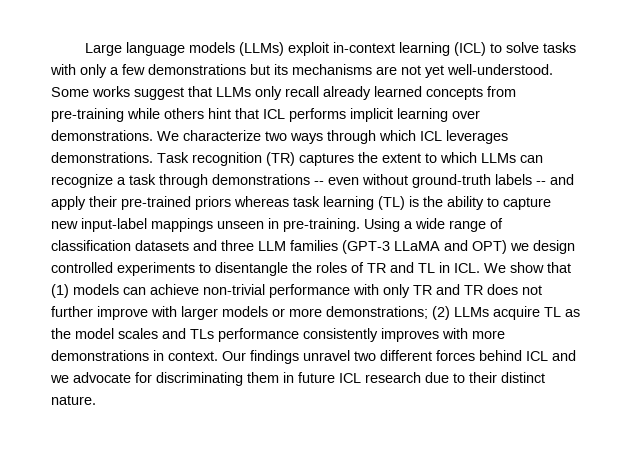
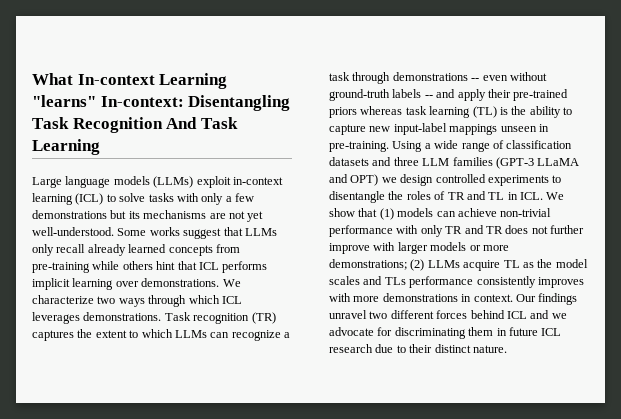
(84, 49) none -> [32,73,228,89] [32,95,291,111] [32,117,238,133] [32,139,100,155] What In-context Learning "learns" In-context: Disentangling Task Recognition And Task Learning //

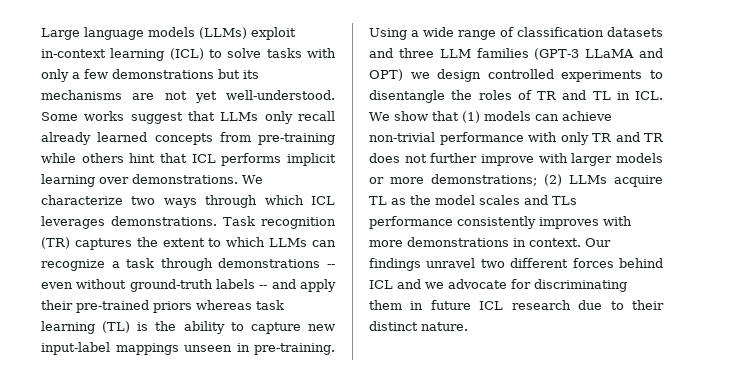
[32,73,228,89] [32,95,291,111] [32,117,238,133] [32,139,100,155] What In-context Learning "learns" In-context: Disentangling Task Recognition And Task Learning // -> (41, 34) none

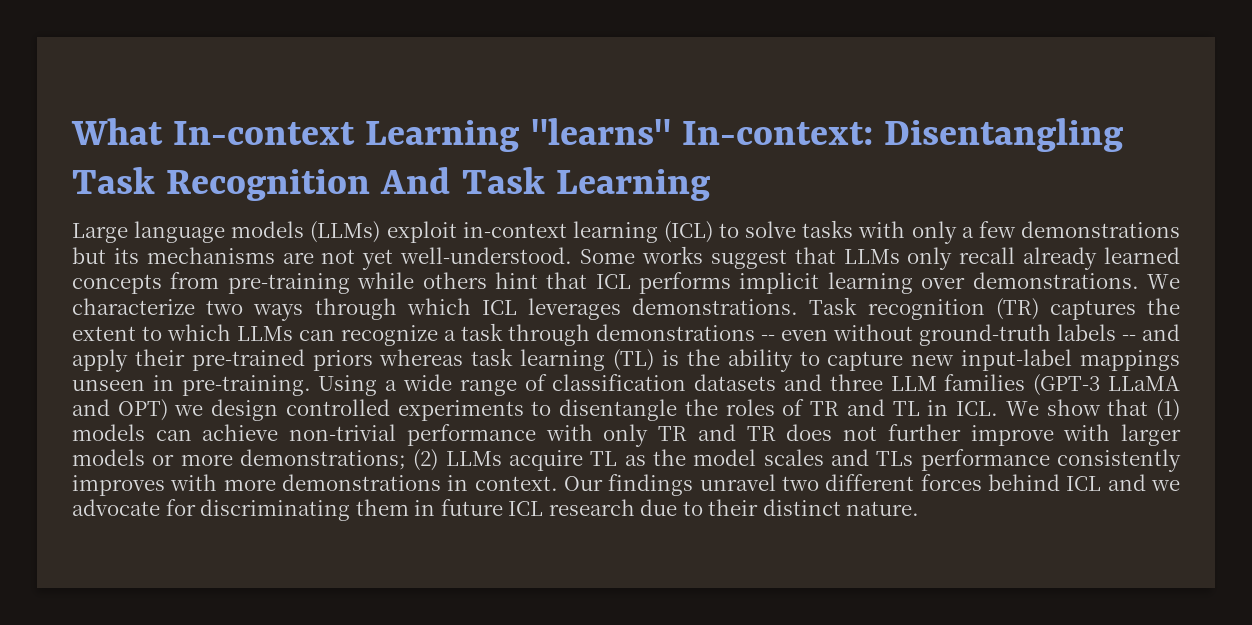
(41, 34) none -> [71,118,1124,152] [72,167,710,201] What In-context Learning "learns" In-context: Disentangling Task Recognition And Task Learning //

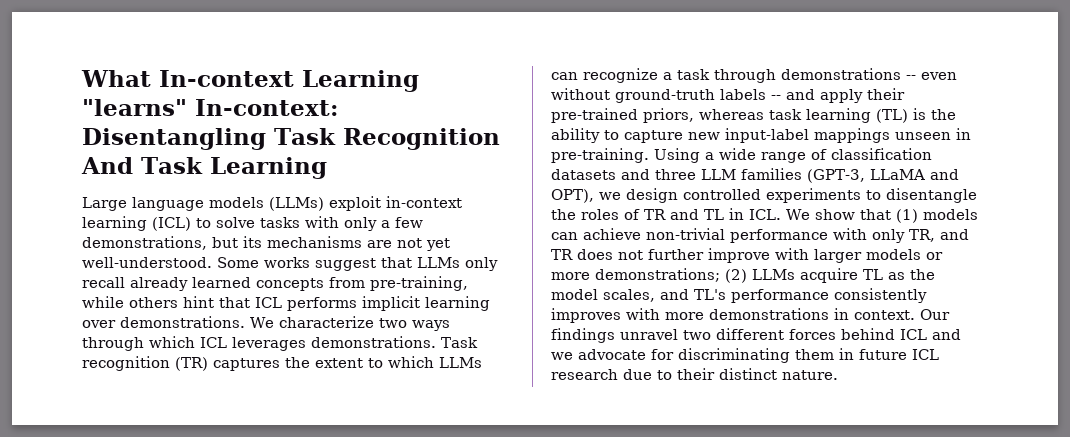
[1020,221,1180,238] demonstrations -> [82,236,207,250] demonstrations,
[227,273,350,294] pre-training -> [370,276,468,291] pre-training,
[312,350,373,371] priors -> [643,108,694,123] priors,
[1033,374,1101,396] (GPT-3 -> [807,169,865,183] (GPT-3,
[117,399,168,421] OPT) -> [551,189,594,203] OPT),
[658,426,688,441] TR -> [909,229,935,242] TR,
[763,449,914,466] scales and TLs -> [603,289,726,302] scales, and TL's

